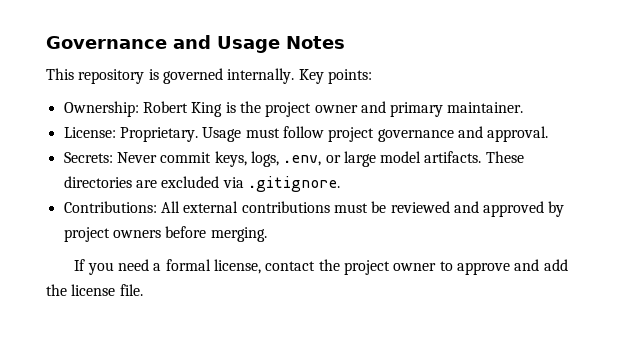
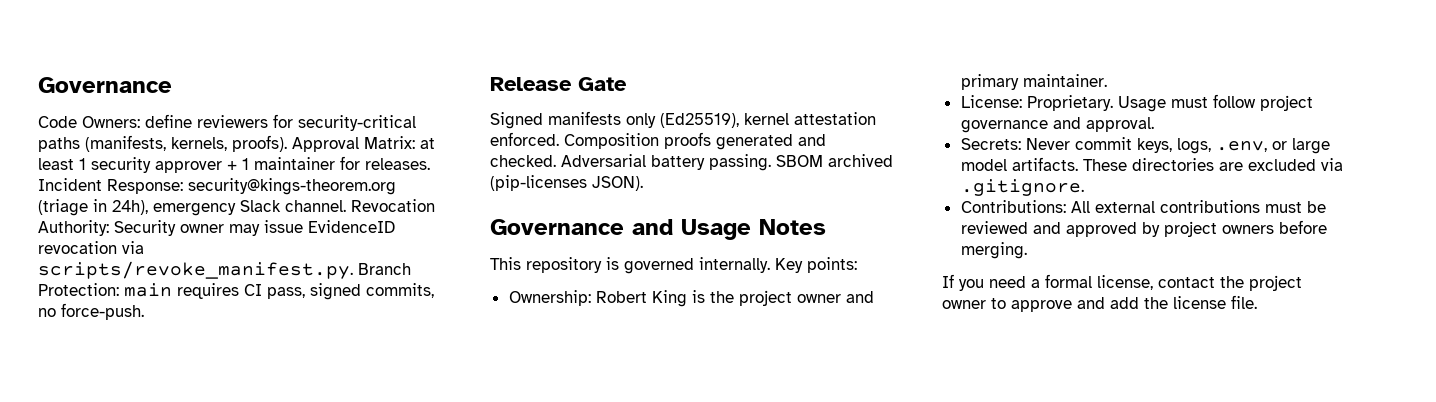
[46,36,167,49] Governance -> [38,77,172,93] [38,114,416,131] [38,135,435,152] [38,156,430,173] [38,178,396,195] [38,199,435,216] [38,220,395,236] [38,241,144,254] [38,261,411,279] [38,283,434,300] [38,303,144,320] [490,77,627,91] [490,111,876,129] [490,132,826,150] [490,154,893,171] [490,175,643,191] [490,219,624,235] Governance // Code Owners: define reviewers for security-critical paths (manifests, kernels, proofs). Approval Matrix: at least 1 security approver + 1 maintainer for releases. Incident Response: security@kings-theorem.org (triage in 24h), emergency Slack channel. Revocation Authority: Security owner may issue EvidenceID revocation via scripts/revoke_manifest.py. Branch Protection: main requires CI pass, signed commits, no force-push. // Release Gate // Signed manifests only (Ed25519), kernel attestation enforced. Composition proofs generated and checked. Adversarial battery passing. SBOM archived (pip-licenses JSON). // Governance

